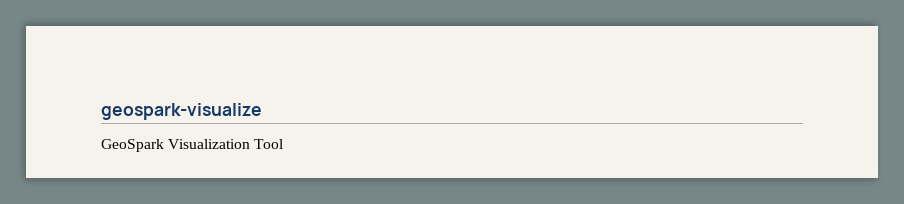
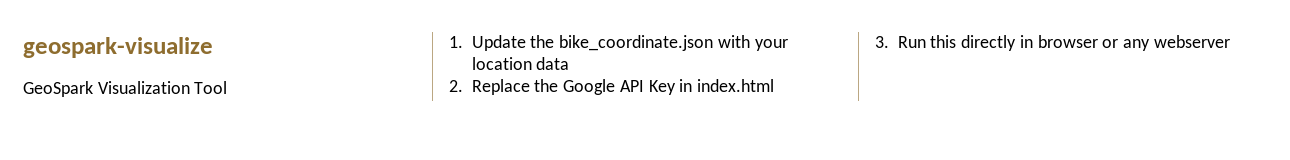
(284, 144) none -> [449,35,788,51] [471,57,570,70] [449,79,775,95] [875,35,1230,51] // 1. Update the bike_coordinate.json with your location data // 2. Replace the Google API Key in index.html // 3. Run this directly in browser or any webserver

